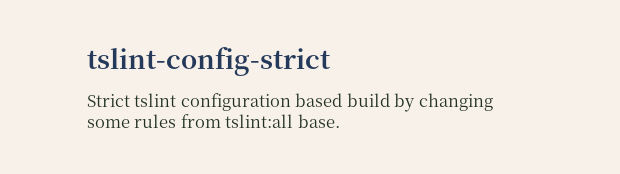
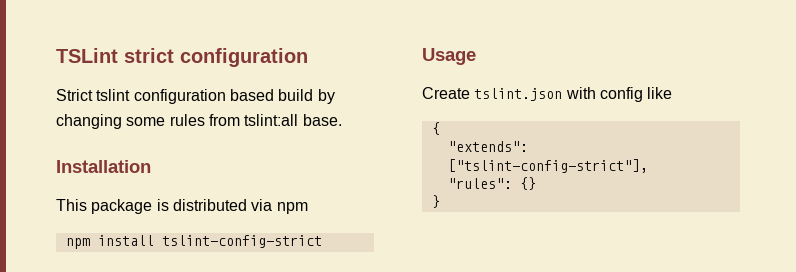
[87,47,331,76] tslint-config-strict -> [56,48,308,67] TSLint strict configuration
(340, 121) none -> [56,160,151,173] [56,199,308,214] [65,235,322,249] [422,48,476,65] [422,87,673,102] [431,122,440,135] [447,141,528,152] [447,159,648,173] [447,177,536,190] [431,195,440,208] // Installation // This package is distributed via npm // npm install tslint-config-strict // Usage // Create tslint.json with config like // { // "extends": ["tslint-config-strict"], // "rules": {} // }

